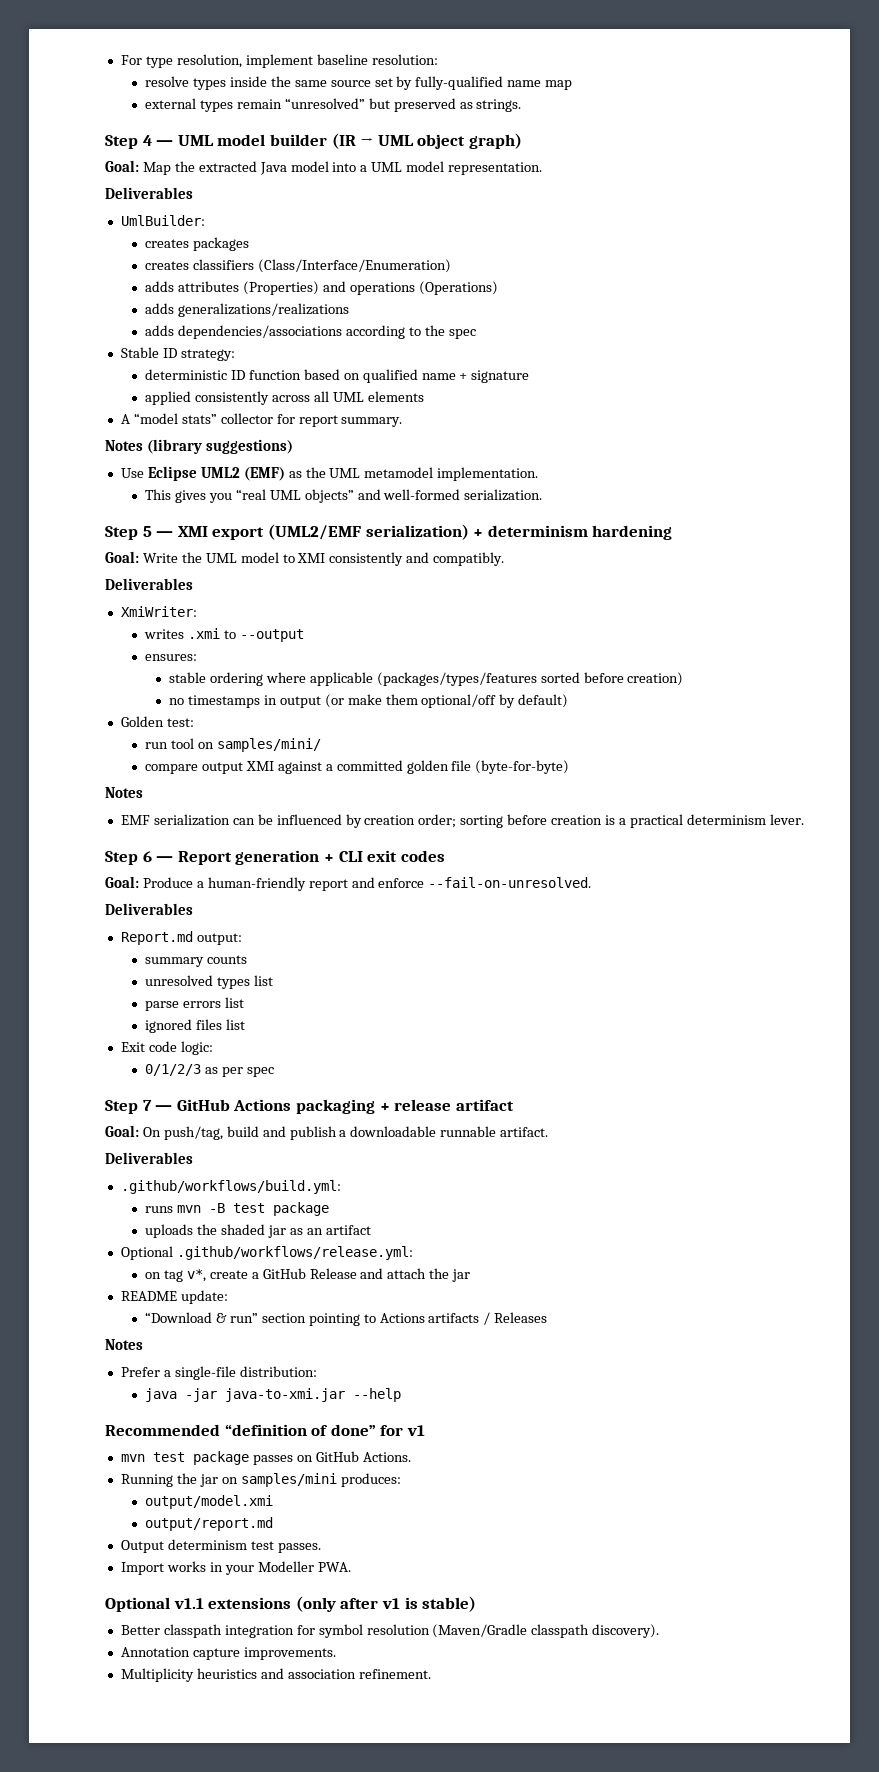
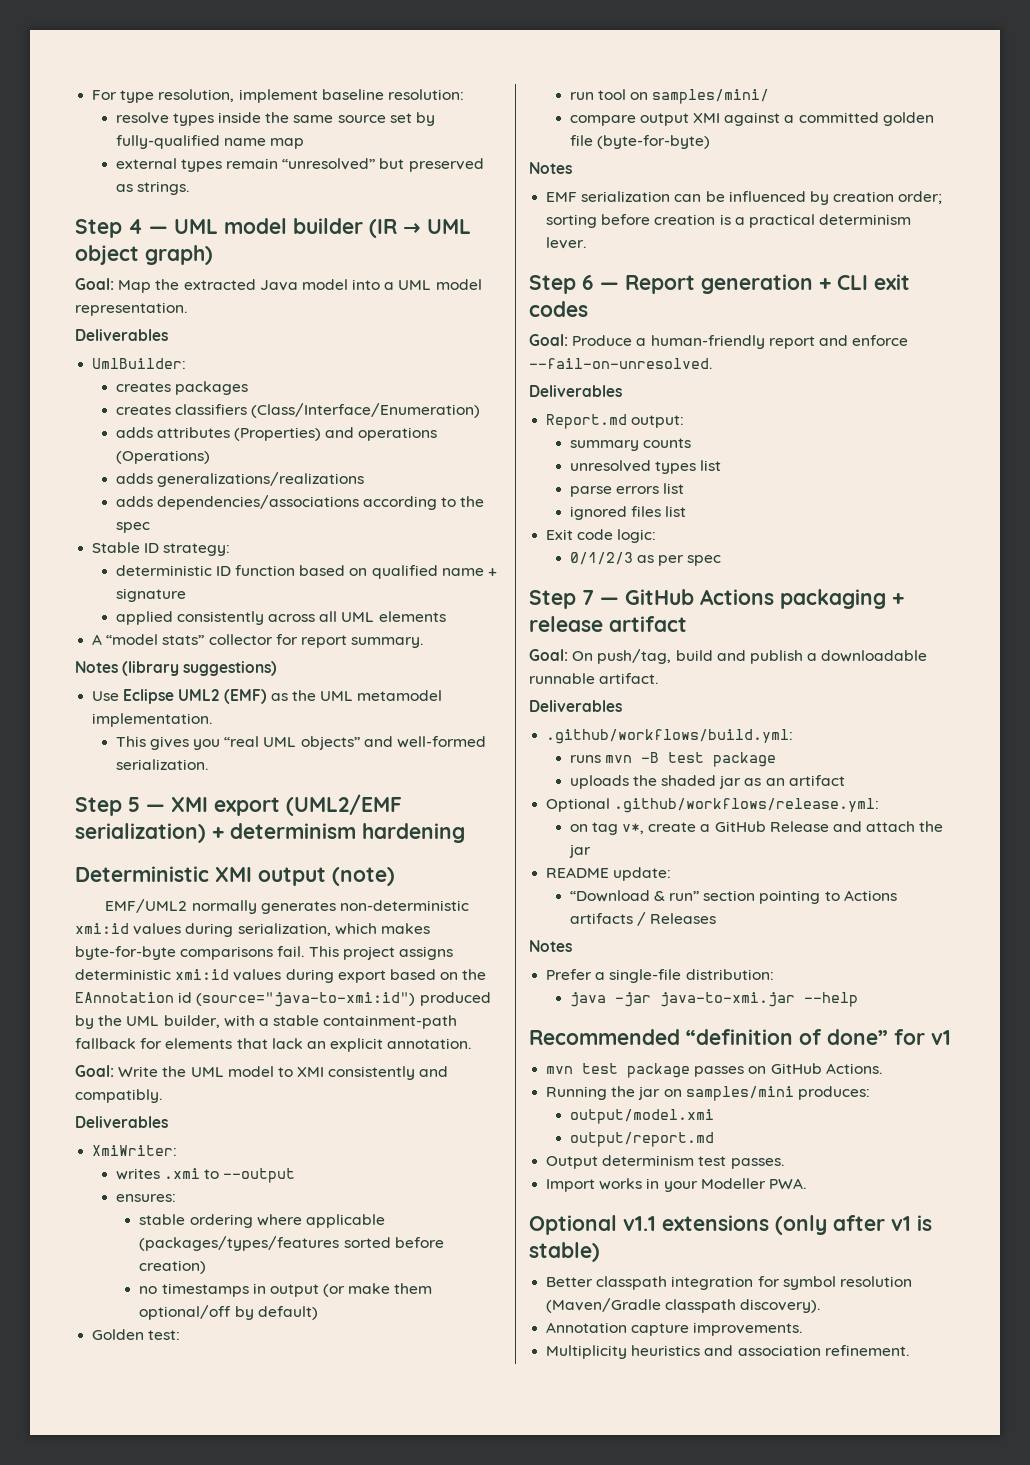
(673, 532) none -> [75,866,395,886] [105,899,470,914] [75,923,430,937] [75,946,453,960] [75,969,487,983] [75,992,491,1007] [75,1015,458,1029] [75,1038,472,1052] // Deterministic XMI output (note) // EMF/UML2 normally generates non-deterministic xmi:id values during serialization, which makes byte-for-byte comparisons fail. This project assigns deterministic xmi:id values during export based on the EAnnotation id (source="java-to-xmi:id") produced by the UML builder, with a stable containment-path fallback for elements that lack an explicit annotation.

